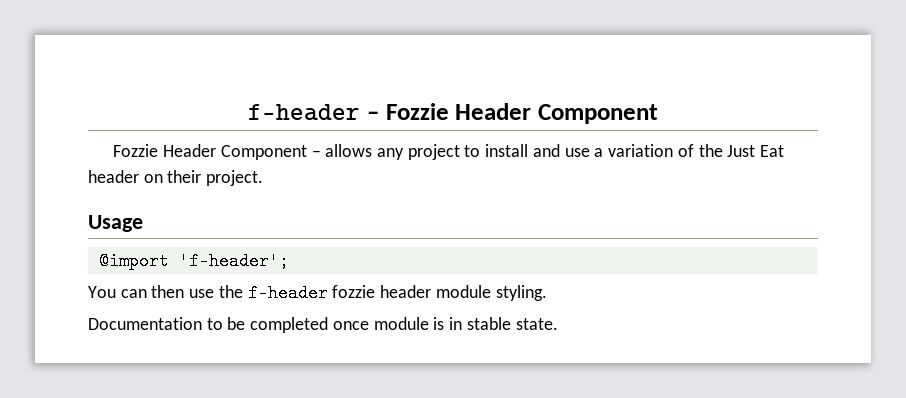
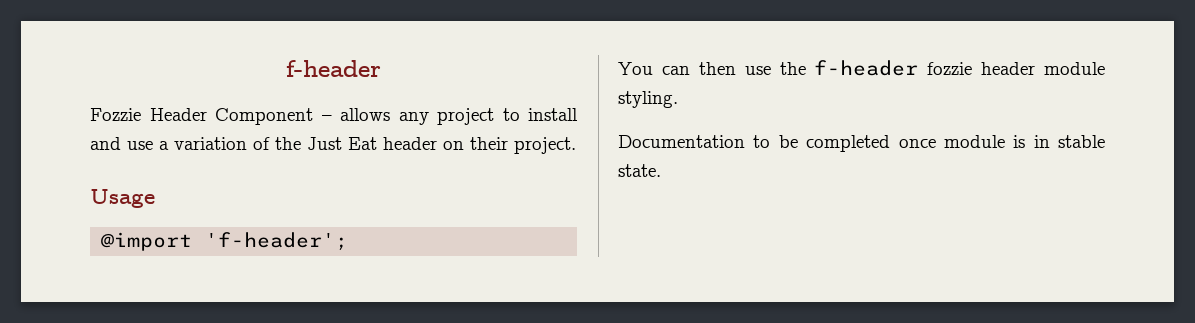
[248,103,658,124] f-header – Fozzie Header Component -> [286,60,381,77] f-header

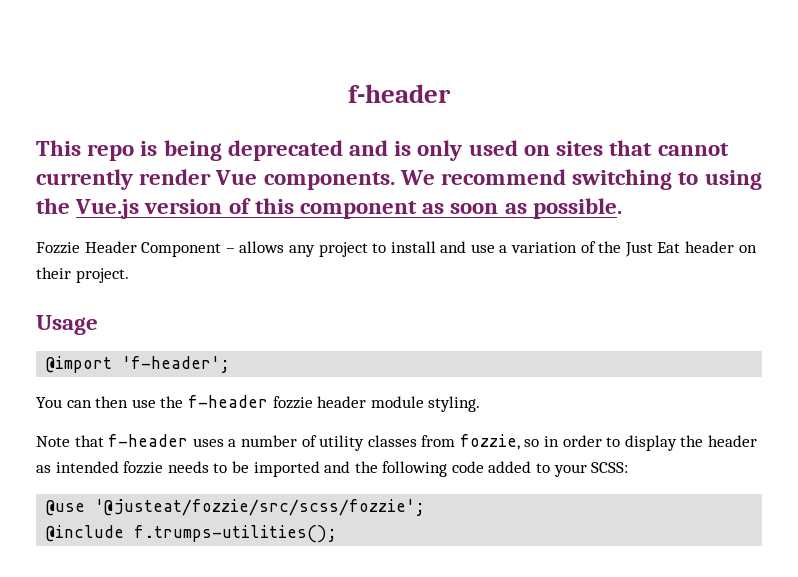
[286,60,381,77] f-header -> [348,84,451,103] [36,140,729,161] [36,169,762,190] [36,198,622,219] f-header // This repo is being deprecated and is only used on sites that cannot currently render Vue components. We recommend switching to using the Vue.js version of this component as soon as possible.
[618,135,1105,152] [618,164,661,177] Documentation to be completed once module is in stable state. -> [36,434,758,451] [36,461,629,477] [46,499,426,516] [46,525,338,543] Note that f-header uses a number of utility classes from fozzie, so in order to display the header as intended fozzie needs to be imported and the following code added to your SCSS: // @use '@justeat/fozzie/src/scss/fozzie'; // @include f.trumps-utilities();

